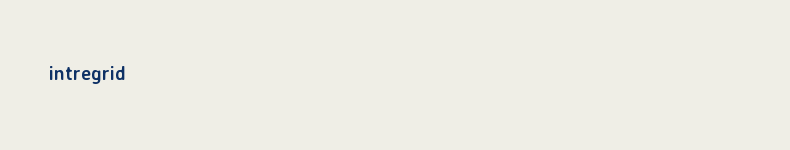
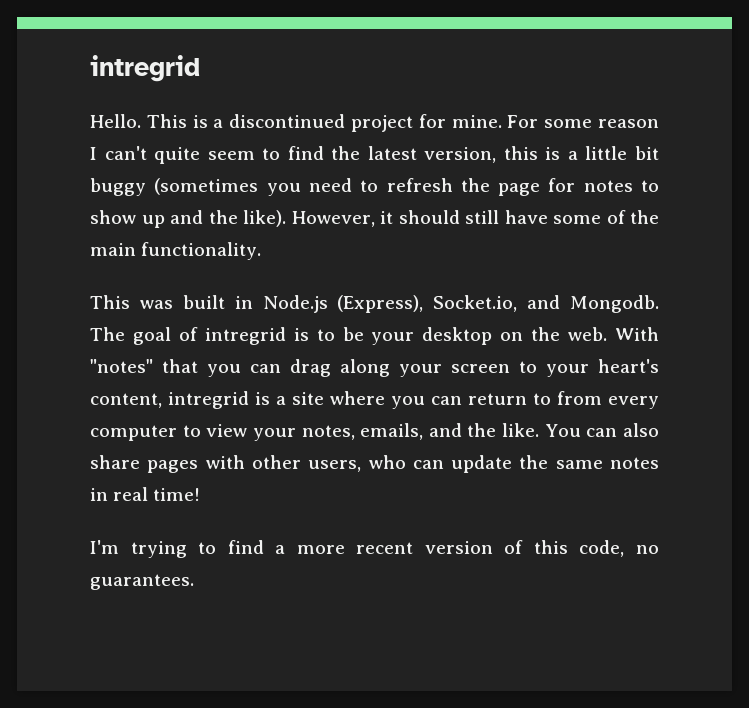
[49,66,126,84] intregrid -> [90,55,200,82] [90,114,660,132] [90,146,660,164] [90,178,659,196] [90,210,659,228] [90,242,262,260] [90,295,659,313] [90,327,659,345] [90,359,659,377] [90,391,659,409] [90,423,659,441] [90,455,659,473] [90,487,201,501] [90,540,659,558] [90,574,194,590] intregrid // Hello. This is a discontinued project for mine. For some reason I can't quite seem to find the latest version, this is a little bit buggy (sometimes you need to refresh the page for notes to show up and the like). However, it should still have some of the main functionality. // This was built in Node.js (Express), Socket.io, and Mongodb. The goal of intregrid is to be your desktop on the web. With "notes" that you can drag along your screen to your heart's content, intregrid is a site where you can return to from every computer to view your notes, emails, and the like. You can also share pages with other users, who can update the same notes in real time! // I'm trying to find a more recent version of this code, no guarantees.

